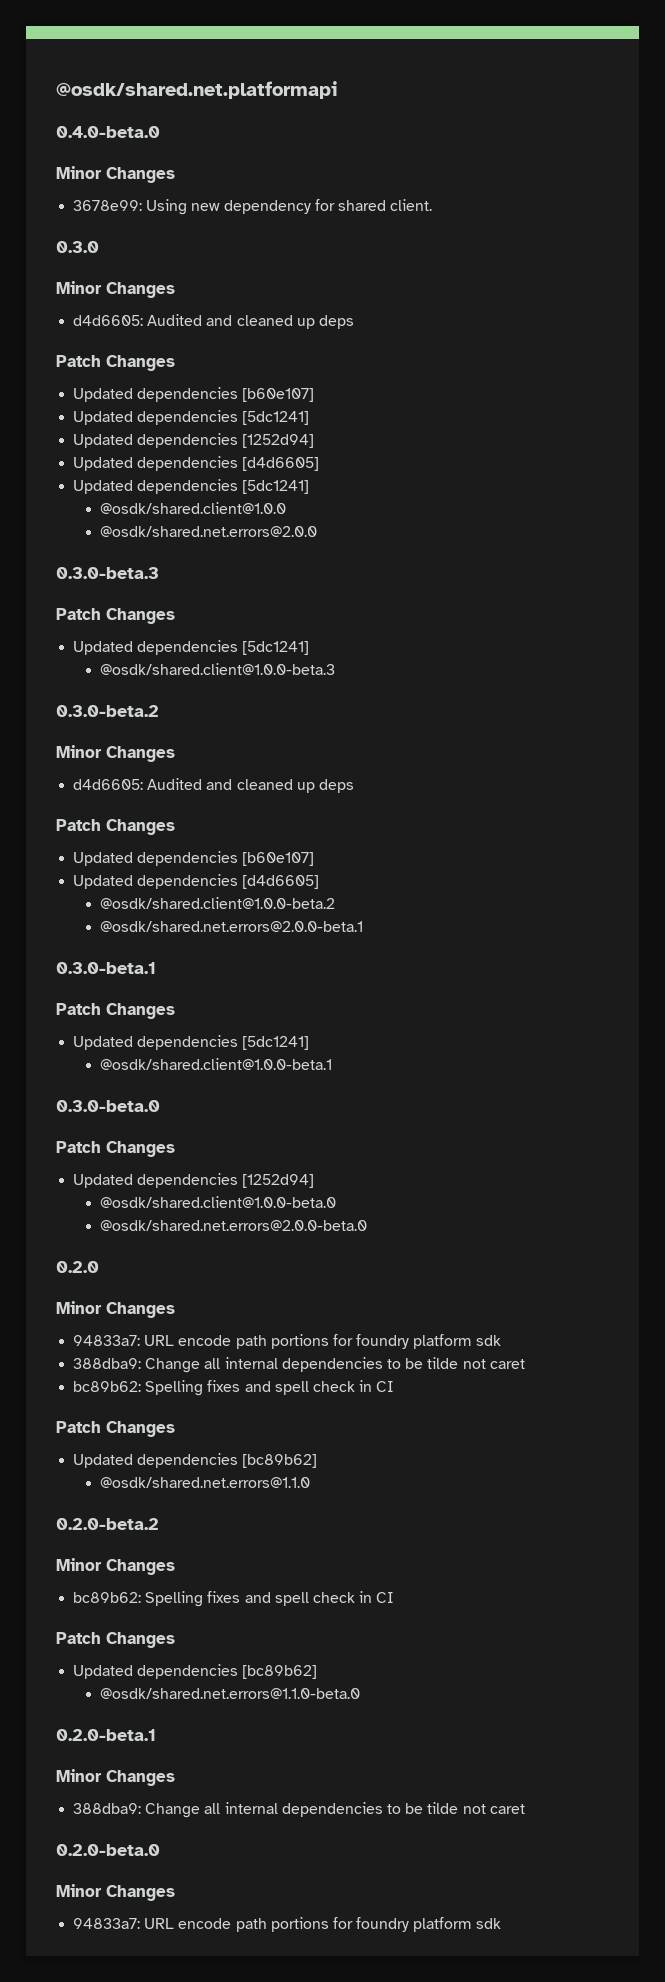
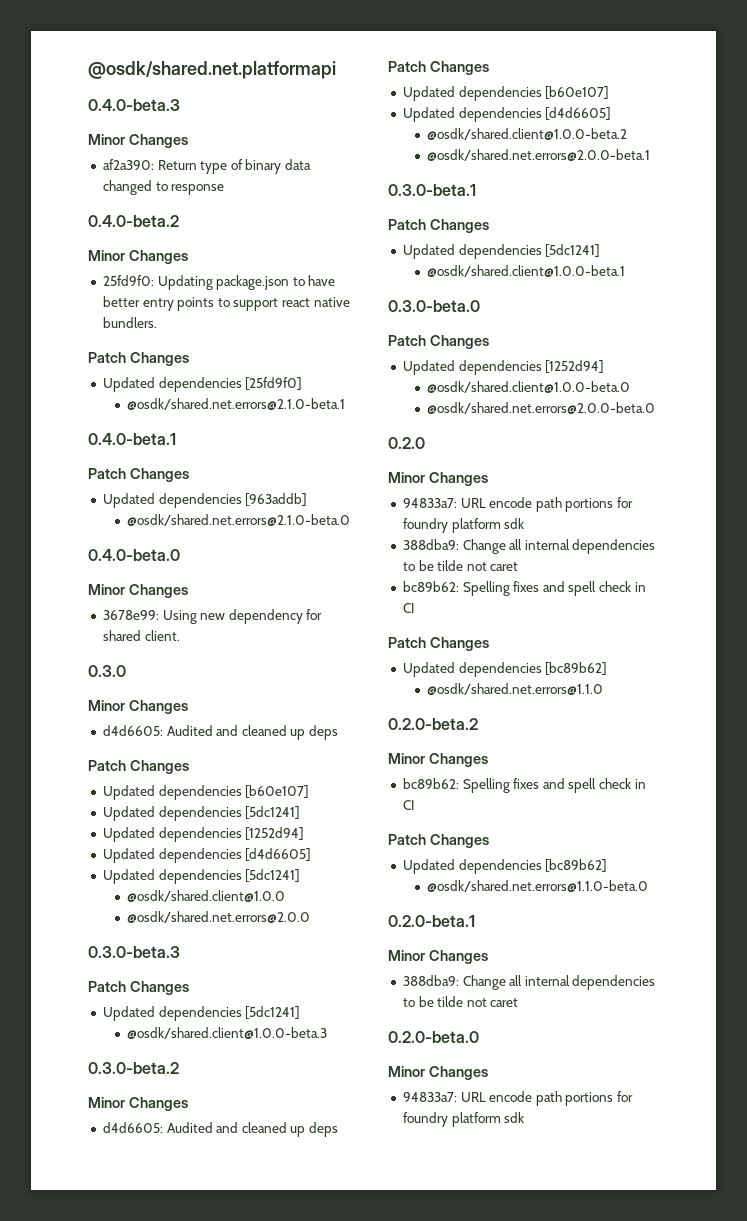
(337, 90) none -> [88,99,180,111] [88,134,188,148] [102,159,312,174] [102,180,225,195] [88,215,179,227] [88,250,188,264] [102,275,336,290] [102,296,350,311] [102,317,157,328] [88,352,189,366] [102,377,303,392] [127,398,346,410] [88,433,176,445] [88,468,189,482] [102,493,308,508] [127,514,351,526] // 0.4.0-beta.3 // Minor Changes // af2a390: Return type of binary data changed to response // 0.4.0-beta.2 // Minor Changes // 25fd9f0: Updating package.json to have better entry points to support react native bundlers. // Patch Changes // Updated dependencies [25fd9f0] // @osdk/shared.net.errors@2.1.0-beta.1 // 0.4.0-beta.1 // Patch Changes // Updated dependencies [963addb] // @osdk/shared.net.errors@2.1.0-beta.0

